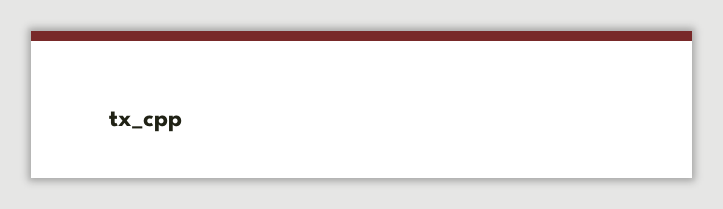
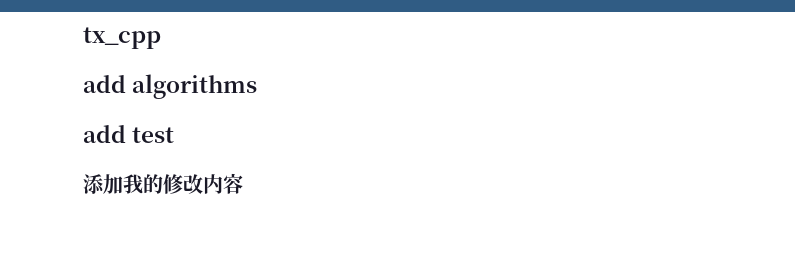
(182, 121) none -> [83,74,258,99] [83,125,175,143] [83,173,243,194] // add algorithms // add test // 添加我的修改内容

